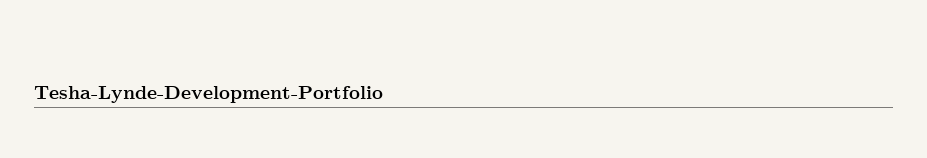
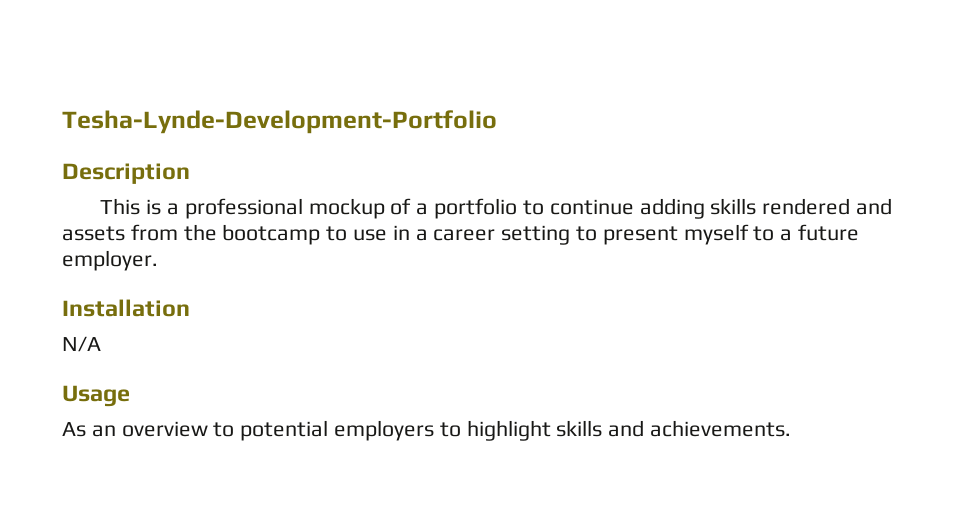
(383, 94) none -> [62,163,190,184] [100,198,892,219] [62,224,860,245] [62,250,158,271] [62,299,190,317] [62,336,101,352] [62,385,130,407] [62,420,792,441] // Description // This is a professional mockup of a portfolio to continue adding skills rendered and assets from the bootcamp to use in a career setting to present myself to a future employer. // Installation // N/A // Usage // As an overview to potential employers to highlight skills and achievements.

